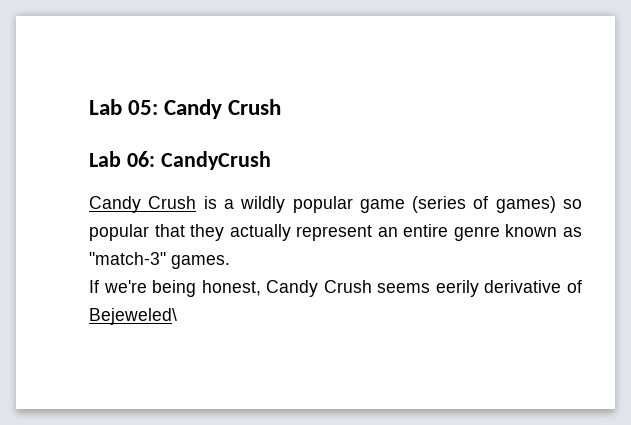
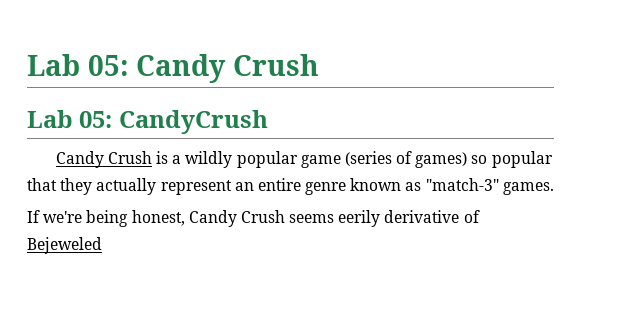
[126,151,155,167] 06: -> [79,111,113,128] 05:
[89,308,177,325] Bejeweled\ -> [27,237,102,254] Bejeweled

